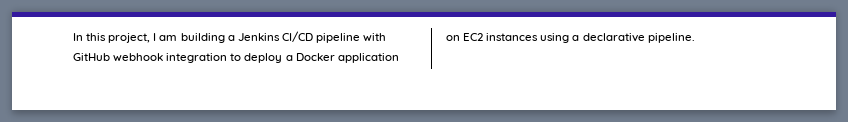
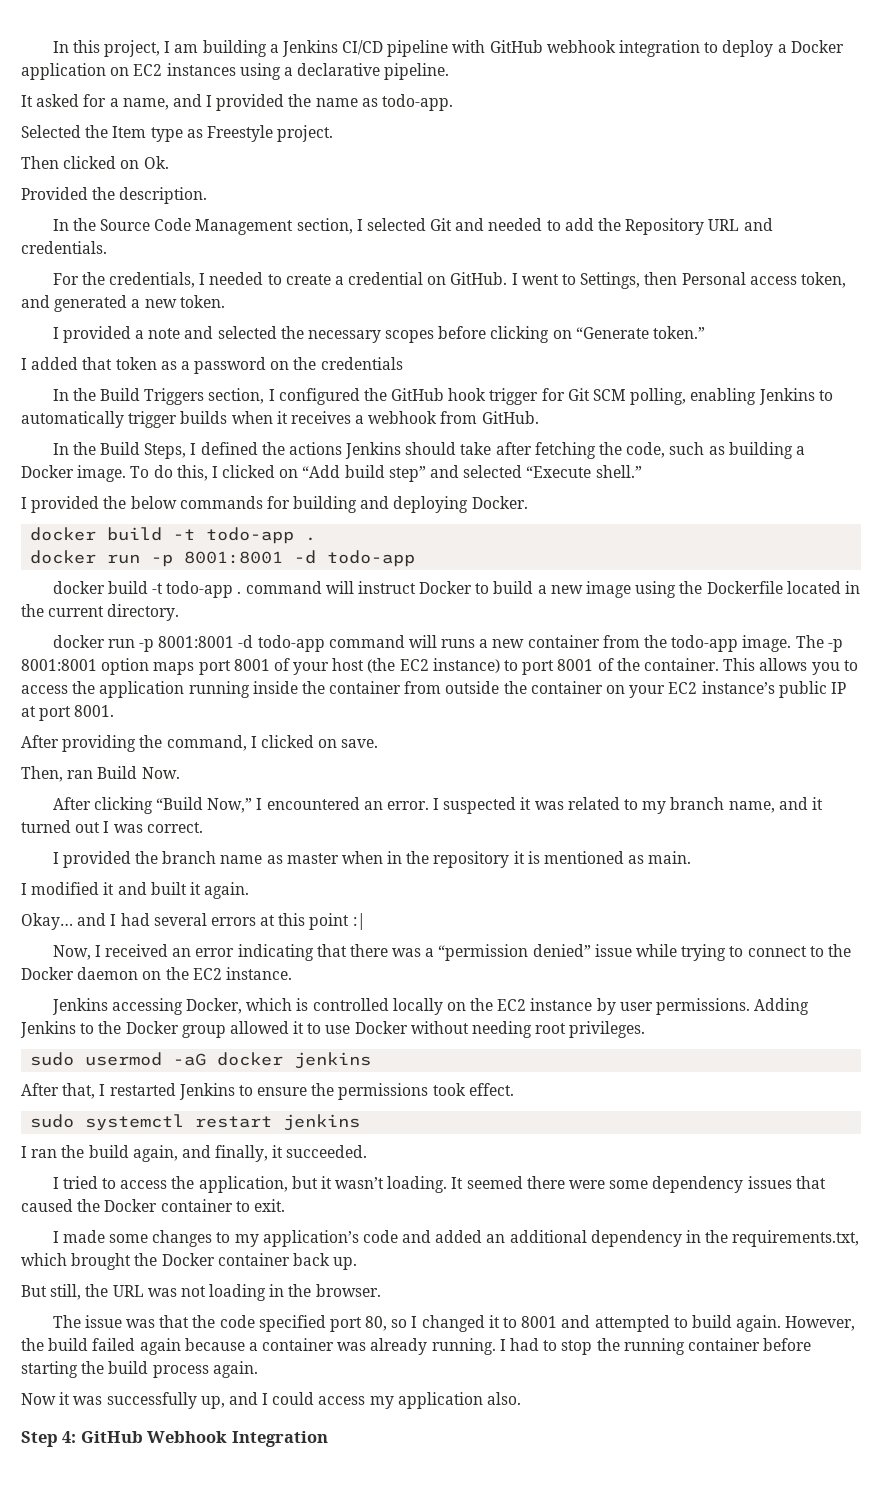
(695, 38) none -> [21,94,454,111] [21,125,334,142] [21,156,169,169] [21,187,208,204] [52,218,773,235] [21,241,107,254] [52,272,846,289] [21,295,225,312] [52,326,706,343] [21,357,403,374] [52,388,833,405] [21,411,539,428] [52,442,805,459] [21,465,642,482] [21,496,528,513] [30,527,317,544] [30,550,416,567] [52,581,860,598] [21,604,180,621] [52,635,843,652] [21,658,858,675] [21,681,846,698] [21,705,115,721] [21,735,379,752] [21,766,180,782] [52,797,823,814] [21,820,203,833] [52,851,692,868] [21,882,250,899] [21,913,366,930] [52,944,851,961] [21,967,292,980] [51,998,810,1015] [20,1021,646,1038] [30,1052,372,1069] [21,1083,514,1100] [30,1114,361,1131] [21,1145,368,1162] [52,1176,826,1193] [21,1199,285,1212] [52,1230,860,1247] [21,1253,358,1270] [21,1284,381,1301] [52,1315,856,1332] [21,1338,812,1355] [21,1361,258,1378] [21,1392,522,1409] [21,1431,328,1447] // It asked for a name, and I provided the name as todo-app. // Selected the Item type as Freestyle project. // Then clicked on Ok. // Provided the description. // In the Source Code Management section, I selected Git and needed to add the Repository URL and credentials. // For the credentials, I needed to create a credential on GitHub. I went to Settings, then Personal access token, and generated a new token. // I provided a note and selected the necessary scopes before clicking on “Generate token.” // I added that token as a password on the credentials // In the Build Triggers section, I configured the GitHub hook trigger for Git SCM polling, enabling Jenkins to automatically trigger builds when it receives a webhook from GitHub. // In the Build Steps, I defined the actions Jenkins should take after fetching the code, such as building a Docker image. To do this, I clicked on “Add build step” and selected “Execute shell.” // I provided the below commands for building and deploying Docker. // docker build -t todo-app . // docker run -p 8001:8001 -d todo-app // docker build -t todo-app . command will instruct Docker to build a new image using the Dockerfile located in the current directory. // docker run -p 8001:8001 -d todo-app command will runs a new container from the todo-app image. The -p 8001:8001 option maps port 8001 of your host (the EC2 instance) to port 8001 of the container. This allows you to access the application running inside the container from outside the container on your EC2 instance’s public IP at port 8001. // After providing the command, I clicked on save. // Then, ran Build Now. // After clicking “Build Now,” I encountered an error. I suspected it was related to my branch name, and it turned out I was correct. // I provided the branch name as master when in the repository it is mentioned as main. // I modified it and built it again. // Okay… and I had several errors at this point :| // Now, I received an error indicating that there was a “permission denied” issue while trying to connect to the Docker daemon on the EC2 instance. // Jenkins accessing Docker, which is controlled locally on the EC2 instance by user permissions. Adding Jenkins to the Docker group allowed it to use Docker without needing root privileges. // sudo usermod -aG docker jenkins // After that, I restarted Jenkins to ensure the permissions took effect. // sudo systemctl restart jenkins // I ran the build again, and finally, it succeeded. // I tried to access the application, but it wasn’t loading. It seemed there were some dependency issues that caused the Docker container to exit. // I made some changes to my application’s code and added an additional dependency in the requirements.txt, which brought the Docker container back up. // But still, the URL was not loading in the browser. // The issue was that the code specified port 80, so I changed it to 8001 and attempted to build again. However, the build failed again because a container was already running. I had to stop the running container before starting the build process again. // Now it was successfully up, and I could access my application also. // Step 4: GitHub Webhook Integration

